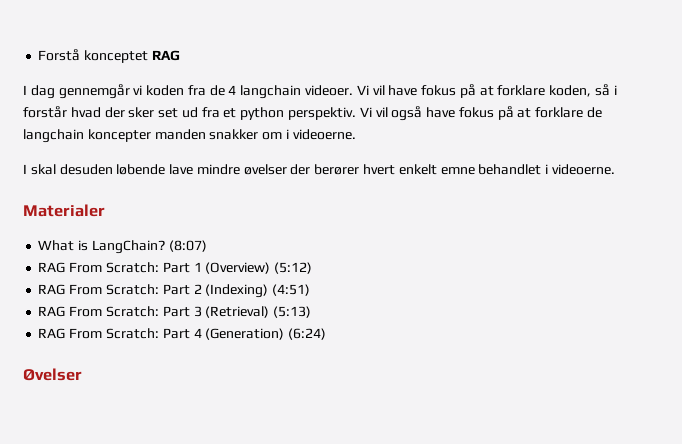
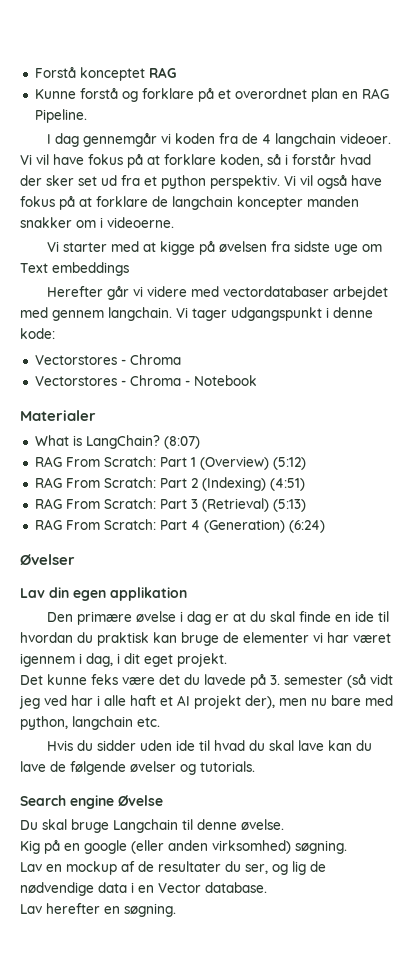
(180, 55) none -> [34,87,389,102] [34,109,87,123] // Kunne forstå og forklare på et overordnet plan en RAG Pipeline.
[23,164,615,175] I skal desuden løbende lave mindre øvelser der berører hvert enkelt emne behandlet i videoerne. -> [46,240,382,255] [20,262,129,276] [46,285,388,300] [20,307,373,321] [20,328,55,339] [34,354,181,365] [34,375,257,386] Vi starter med at kigge på øvelsen fra sidste uge om Text embeddings // Herefter går vi videre med vectordatabaser arbejdet med gennem langchain. Vi tager udgangspunkt i denne kode: // Vectorstores - Chroma // Vectorstores - Chroma - Notebook
(82, 374) none -> [20,587,187,601] [46,611,389,625] [20,632,391,646] [20,653,227,667] [20,673,393,688] [19,695,393,709] [20,716,160,730] [46,740,372,751] [20,761,255,775] [20,795,163,809] [20,819,284,833] [20,839,347,854] [20,861,326,875] [20,882,267,896] [20,903,176,917] // Lav din egen applikation // Den primære øvelse i dag er at du skal finde en ide til hvordan du praktisk kan bruge de elementer vi har været igennem i dag, i dit eget projekt. // Det kunne feks være det du lavede på 3. semester (så vidt jeg ved har i alle haft et AI projekt der), men nu bare med python, langchain etc. // Hvis du sidder uden ide til hvad du skal lave kan du lave de følgende øvelser og tutorials. // Search engine Øvelse // Du skal bruge Langchain til denne øvelse. // Kig på en google (eller anden virksomhed) søgning. // Lav en mockup af de resultater du ser, og lig de nødvendige data i en Vector database. // Lav herefter en søgning.

